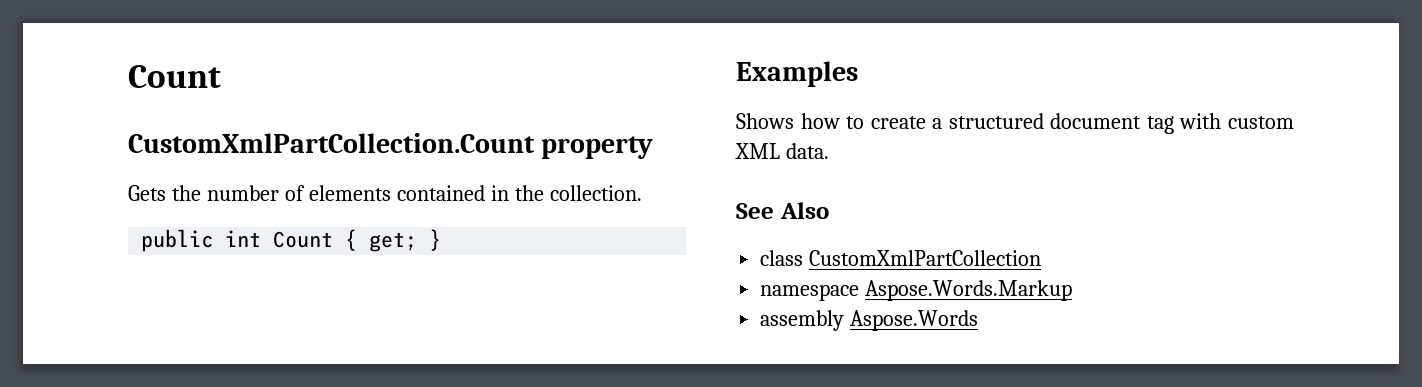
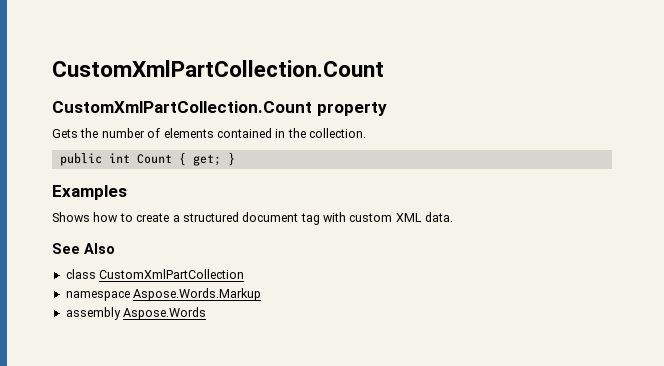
[128,65,221,88] Count -> [52,60,384,77] CustomXmlPartCollection.Count

